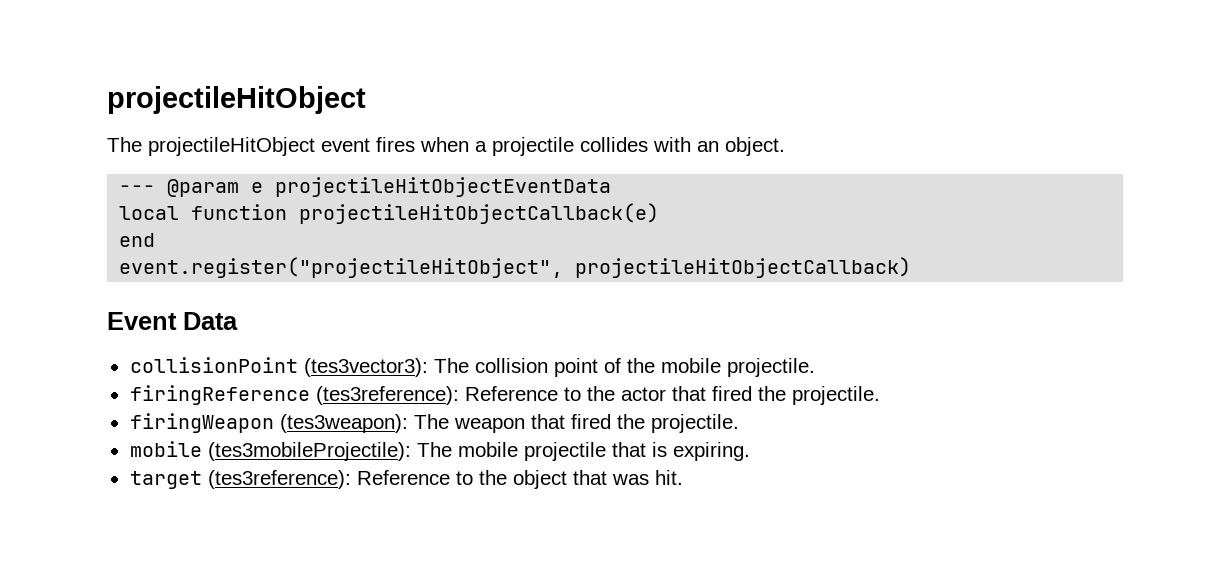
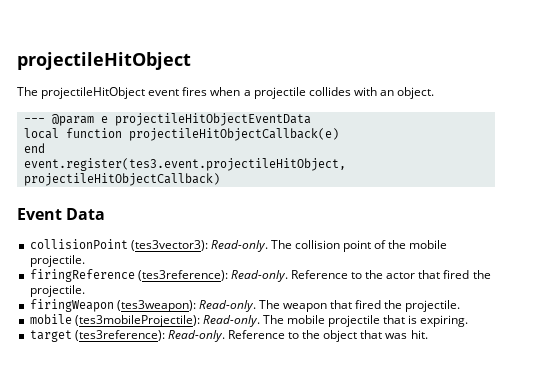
[119,257,564,278] event.register("projectileHitObject", -> [23,158,346,171] event.register(tes3.event.projectileHitObject,
(428, 367) none -> [210,240,268,252] Read-only.
(459, 395) none -> [230,270,288,282] Read-only.
(408, 423) none -> [198,300,256,312] Read-only.
(411, 451) none -> [202,315,260,327] Read-only.
(351, 479) none -> [167,330,225,342] Read-only.

